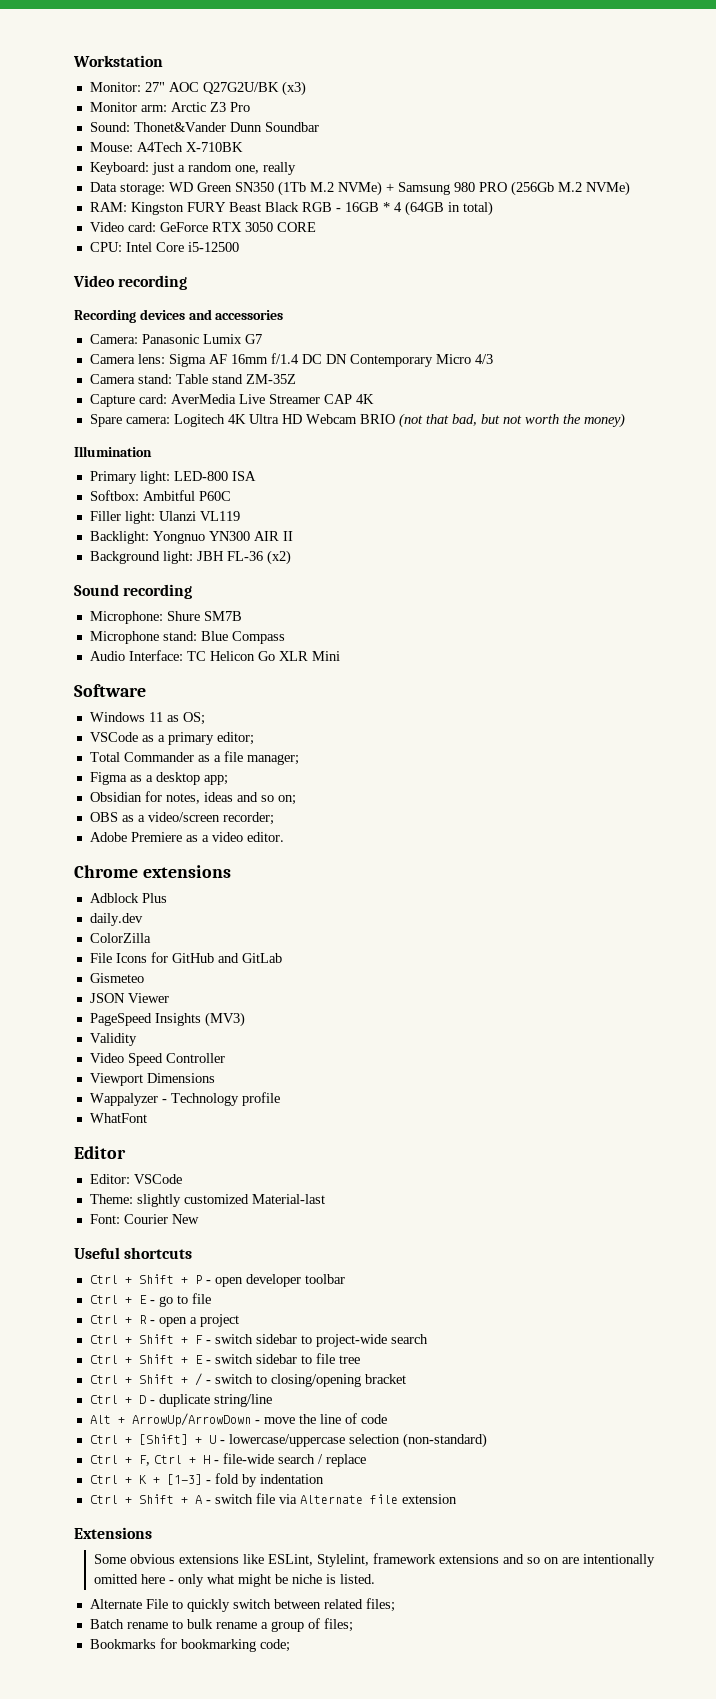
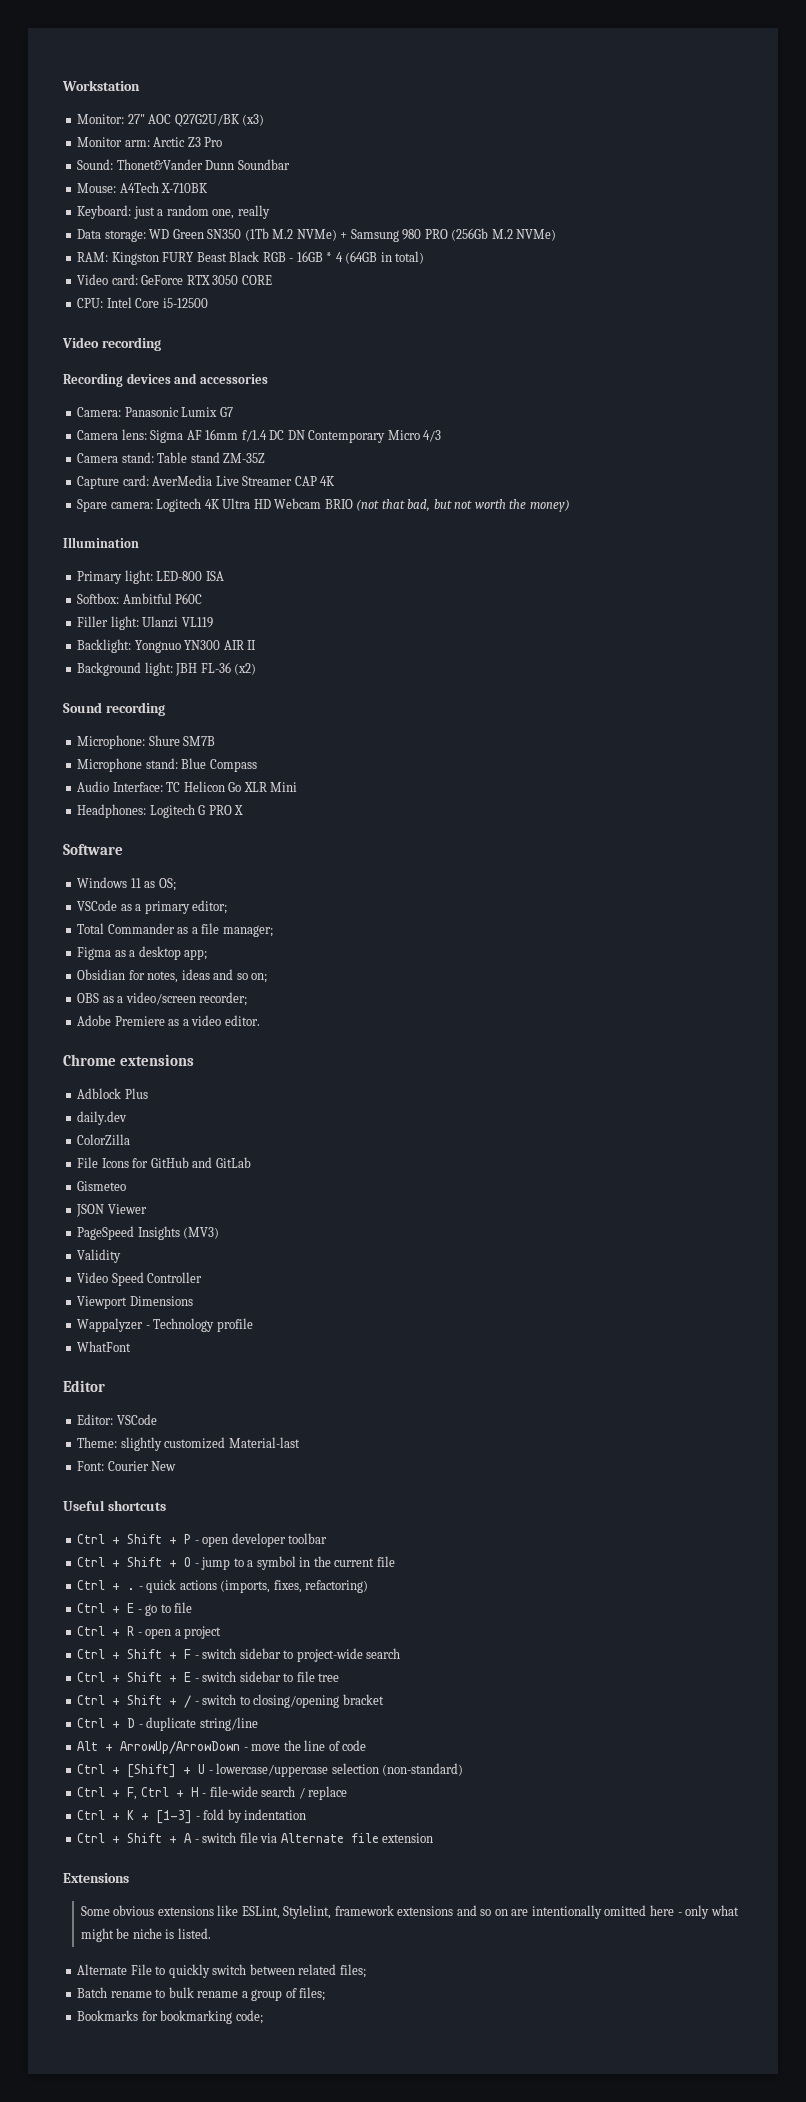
(340, 656) none -> [77,804,244,818] // Headphones: Logitech G PRO X
(345, 1279) none -> [77,1556,395,1570] [77,1579,369,1593] // Ctrl + Shift + O - jump to a symbol in the current file // Ctrl + . - quick actions (imports, fixes, refactoring)

